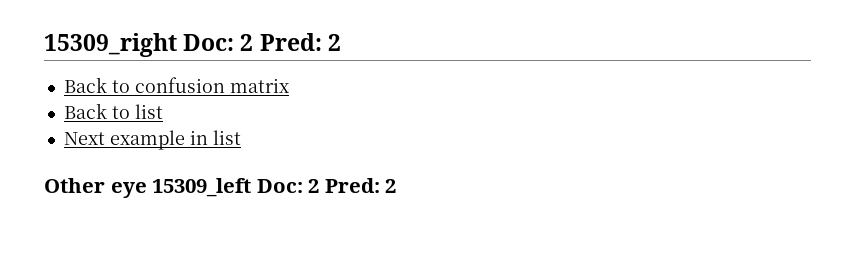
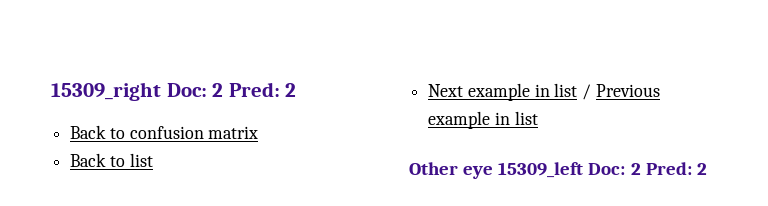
(241, 137) none -> [582,84,660,100] [428,111,538,129] / Previous example in list

